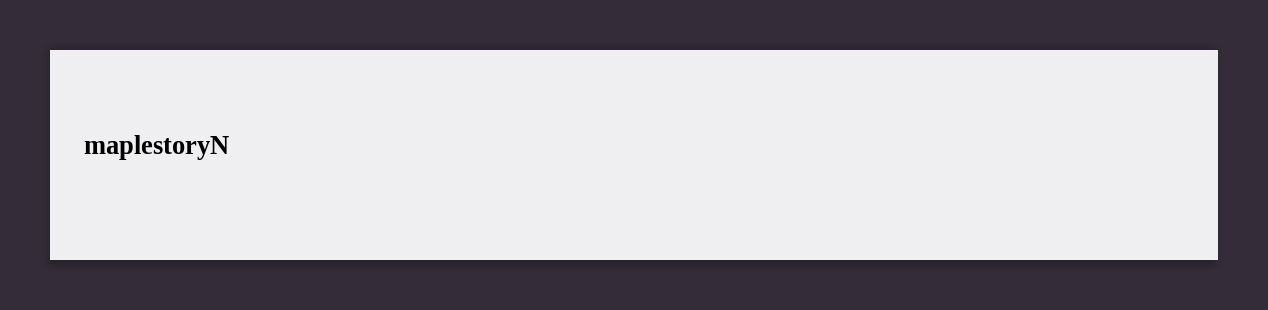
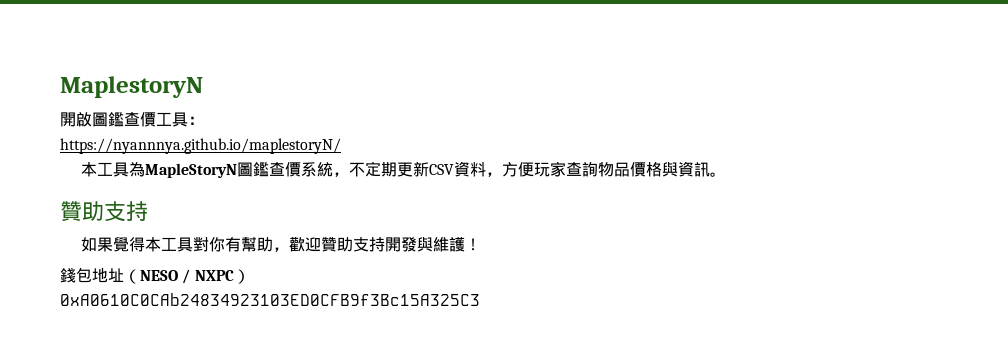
[84,135,229,160] maplestoryN -> [60,76,203,98] [60,112,204,127] [60,138,341,154] [81,161,727,178] [60,201,148,222] [81,236,482,252] [60,267,250,284] [60,293,480,306] MaplestoryN // 開啟圖鑑查價工具： // https://nyannnya.github.io/maplestoryN/ // 本工具為MapleStoryN圖鑑查價系統，不定期更新CSV資料，方便玩家查詢物品價格與資訊。 // 贊助支持 // 如果覺得本工具對你有幫助，歡迎贊助支持開發與維護！ // 錢包地址（NESO / NXPC） // 0xA0610C0CAb24834923103ED0CFB9f3Bc15A325C3

